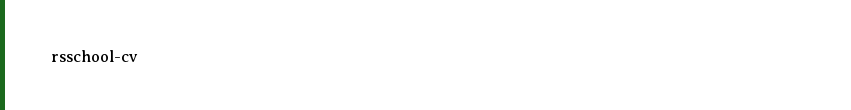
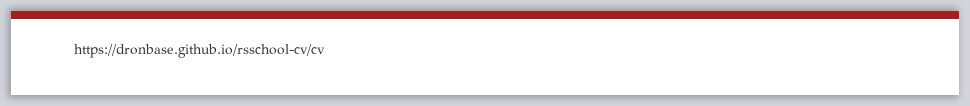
[51,50,138,62] rsschool-cv -> [74,44,325,58] https://dronbase.github.io/rsschool-cv/cv

